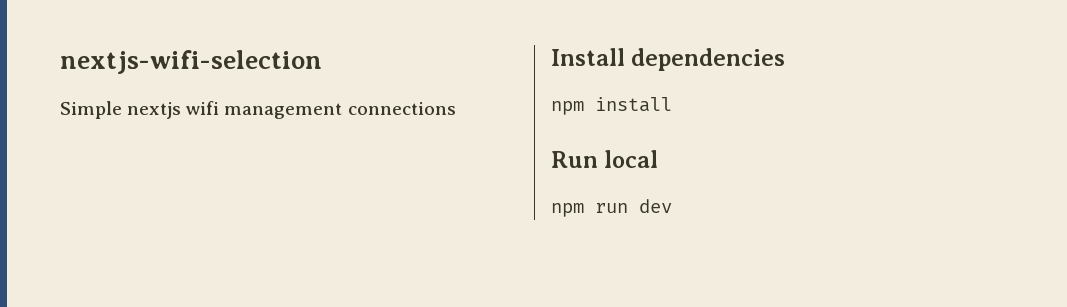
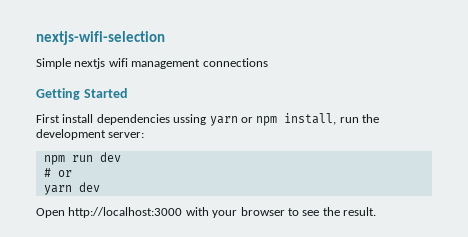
[551,48,786,71] [551,97,672,115] [551,150,659,168] [551,199,672,217] Install dependencies // npm install // Run local // npm run dev -> [36,88,128,100] [36,113,379,126] [36,129,145,140] [43,152,121,165] [43,168,72,177] [43,182,100,195] [36,207,376,218] Getting Started // First install dependencies ussing yarn or npm install, run the development server: // npm run dev // # or // yarn dev // Open http://localhost:3000 with your browser to see the result.

